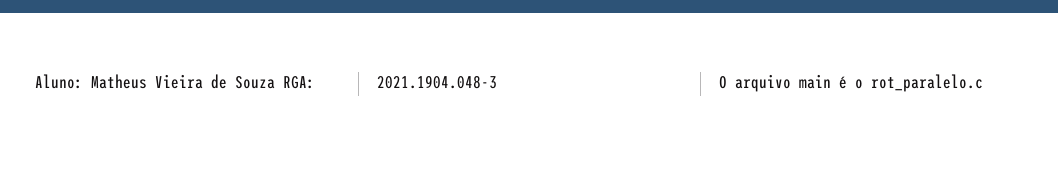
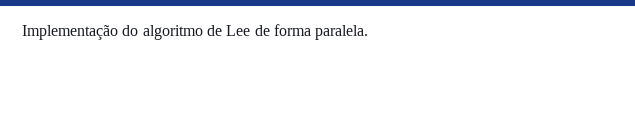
[35,74,497,89] [719,74,983,92] Aluno: Matheus Vieira de Souza RGA: 2021.1904.048-3 // O arquivo main é o rot_paralelo.c -> [22,24,369,40] Implementação do algoritmo de Lee de forma paralela.

